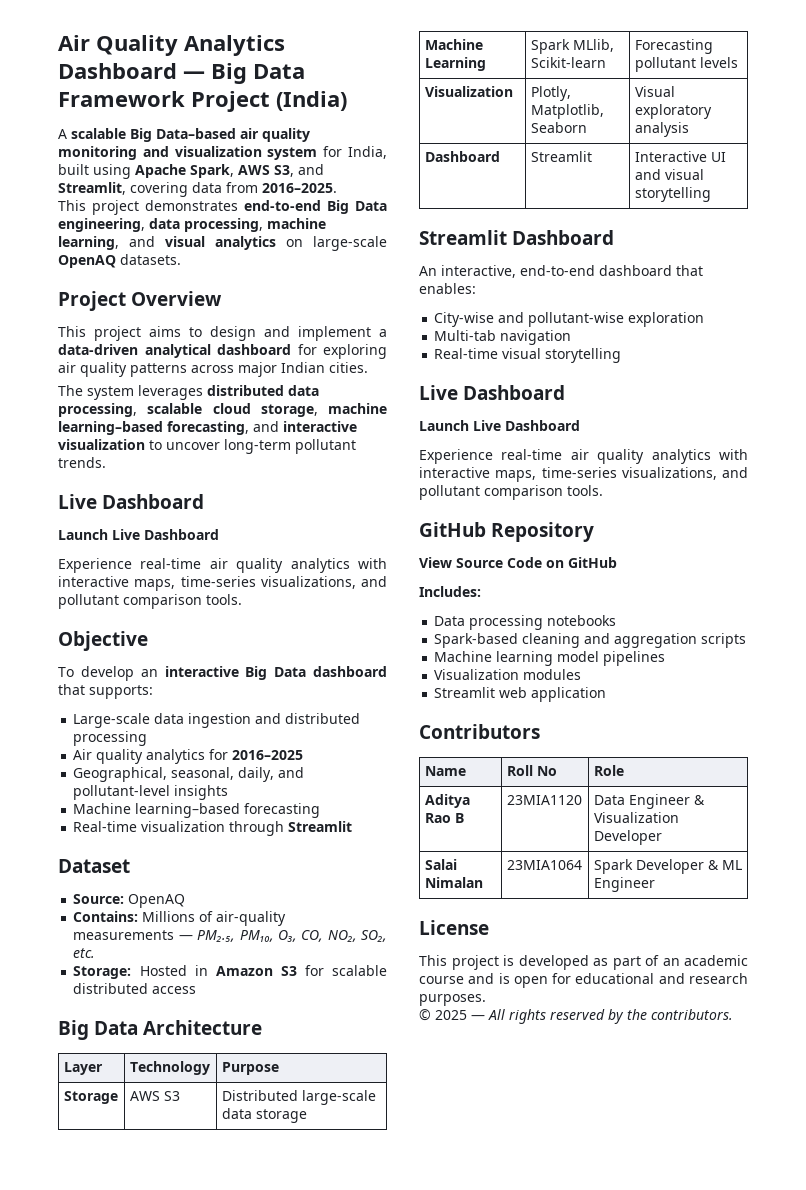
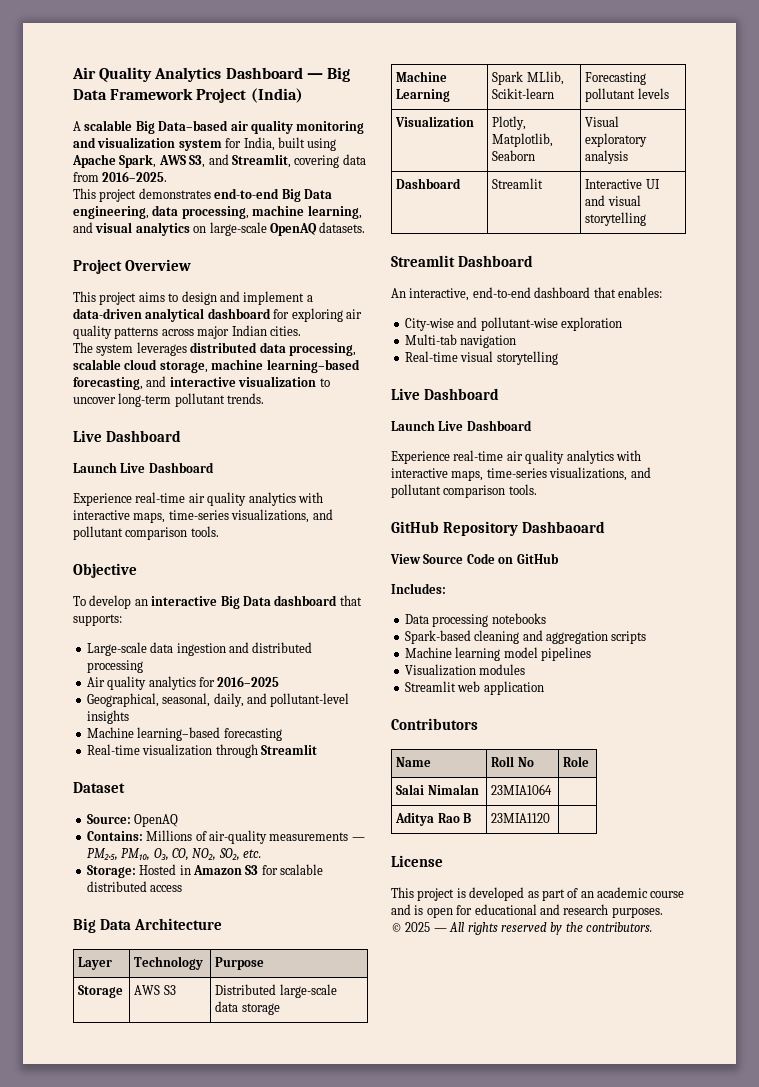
(595, 532) none -> [521,521,605,533] Dashbaoard
(624, 770) none -> [396,784,479,795] [491,784,553,795] // Salai Nimalan | 23MIA1064 |
[593,794,705,809] [593,812,679,823] [593,830,662,845] [424,859,457,870] [424,877,483,888] [506,860,582,870] [593,859,742,874] [593,877,655,892] Data Engineer & Visualization Developer // Salai Nimalan | 23MIA1064 | Spark Developer & ML Engineer -> (551, 818) none

